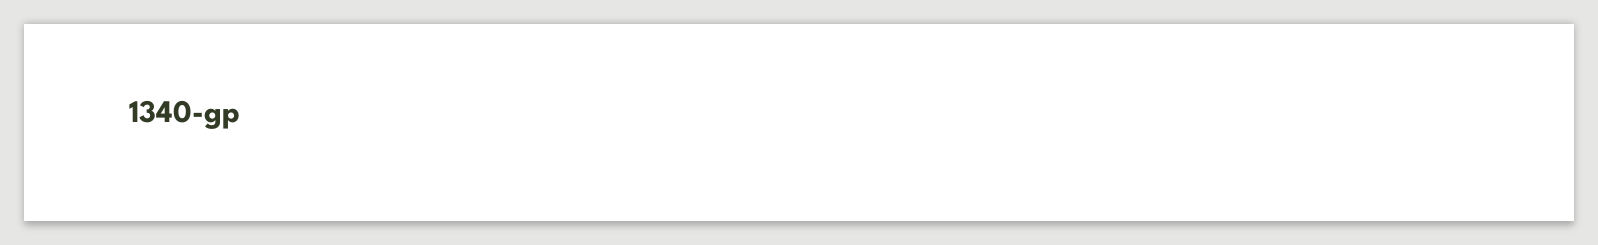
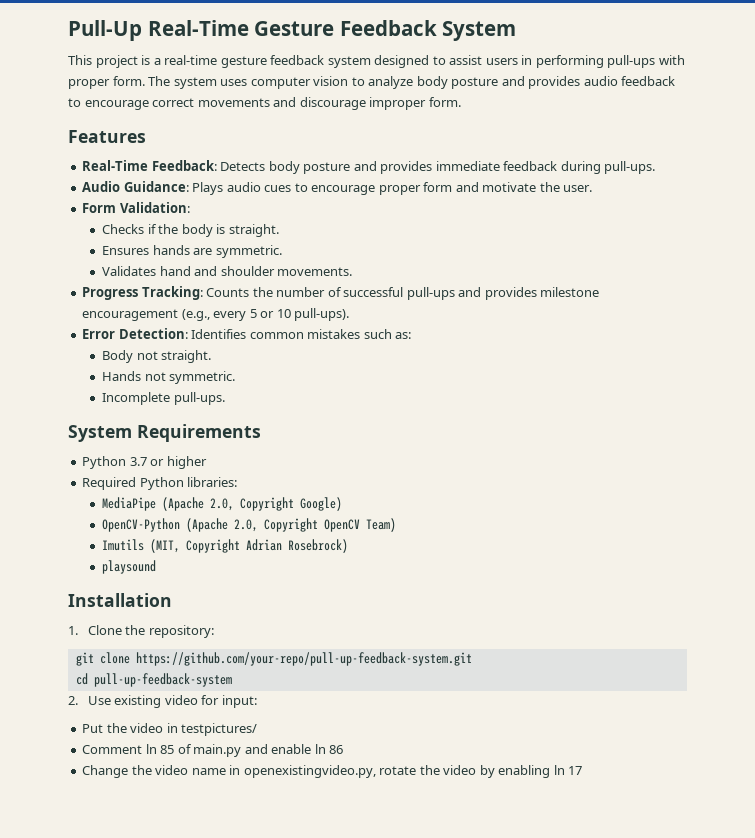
[129,100,240,129] 1340-gp -> [68,20,517,41] [68,55,685,68] [68,76,676,89] [68,97,461,110] [68,130,146,143] [82,160,656,174] [82,181,593,195] [82,202,190,213] [102,224,279,237] [102,245,282,258] [102,266,353,276] [82,286,600,300] [82,308,350,321] [82,328,412,339] [102,350,212,363] [102,371,236,384] [102,392,225,405] [68,424,261,442] [82,456,207,469] [82,477,238,490] [102,497,343,511] [102,518,397,532] [102,539,349,553] [102,560,157,574] [68,593,172,607] [68,625,214,638] [75,652,472,666] [75,673,232,687] [68,695,257,708] [82,723,258,736] [82,744,344,757] [82,765,583,778] Pull-Up Real-Time Gesture Feedback System // This project is a real-time gesture feedback system designed to assist users in performing pull-ups with proper form. The system uses computer vision to analyze body posture and provides audio feedback to encourage correct movements and discourage improper form. // Features // Real-Time Feedback: Detects body posture and provides immediate feedback during pull-ups. // Audio Guidance: Plays audio cues to encourage proper form and motivate the user. // Form Validation: // Checks if the body is straight. // Ensures hands are symmetric. // Validates hand and shoulder movements. // Progress Tracking: Counts the number of successful pull-ups and provides milestone encouragement (e.g., every 5 or 10 pull-ups). // Error Detection: Identifies common mistakes such as: // Body not straight. // Hands not symmetric. // Incomplete pull-ups. // System Requirements // Python 3.7 or higher // Required Python libraries: // MediaPipe (Apache 2.0, Copyright Google) // OpenCV-Python (Apache 2.0, Copyright OpenCV Team) // Imutils (MIT, Copyright Adrian Rosebrock) // playsound // Installation // 1. Clone the repository: // git clone https://github.com/your-repo/pull-up-feedback-system.git // cd pull-up-feedback-system // 2. Use existing video for input: // Put the video in testpictures/ // Comment ln 85 of main.py and enable ln 86 // Change the video name in openexistingvideo.py, rotate the video by enabling ln 17

